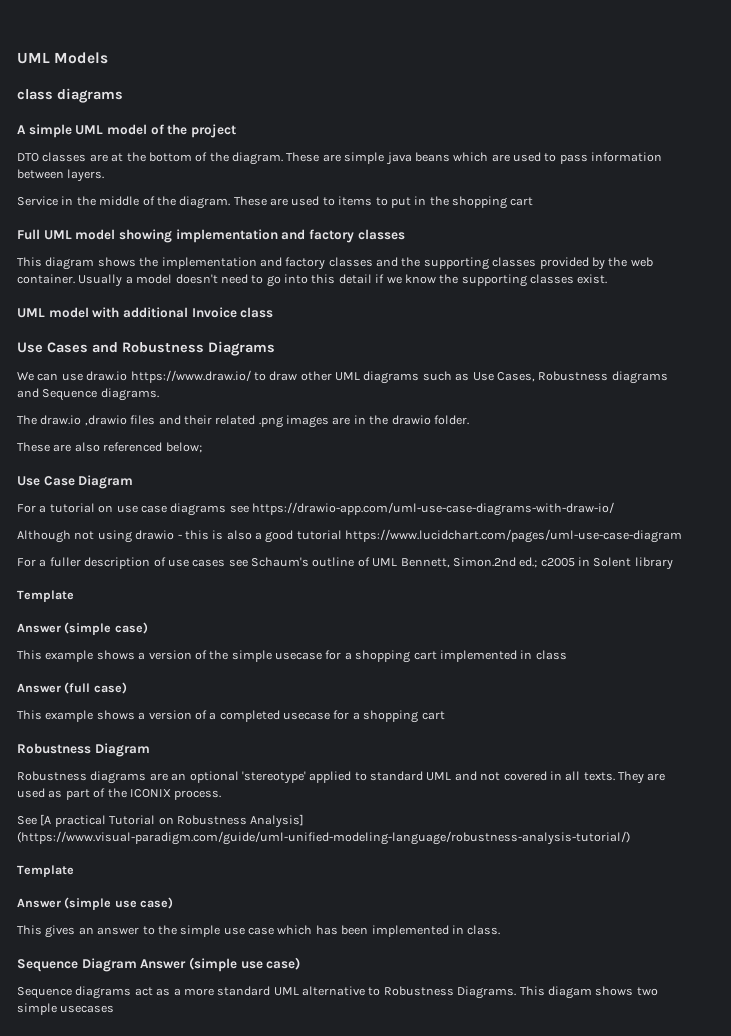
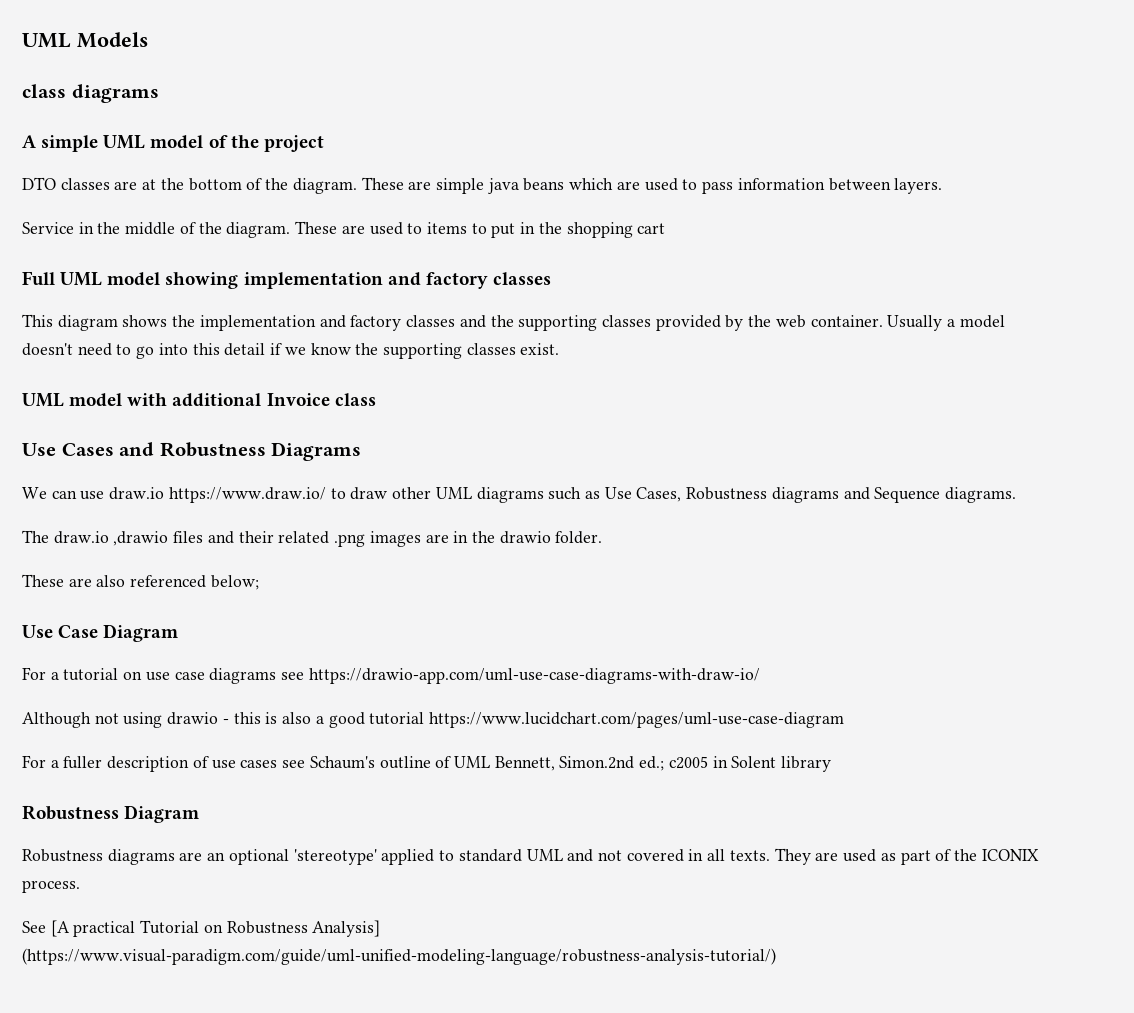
[17,590,74,602] [17,622,148,635] [17,650,567,663] [17,682,127,694] [17,710,445,723] // Template // Answer (simple case) // This example shows a version of the simple usecase for a shopping cart implemented in class // Answer (full case) // This example shows a version of a completed usecase for a shopping cart -> (832, 764) none
[17,865,74,877] [17,897,174,910] [17,925,501,938] [17,957,301,972] [17,986,658,999] [17,1003,115,1015] // Template // Answer (simple use case) // This gives an answer to the simple use case which has been implemented in class. // Sequence Diagram Answer (simple use case) // Sequence diagrams act as a more standard UML alternative to Robustness Diagrams. This diagam shows two simple usecases -> (776, 956) none

